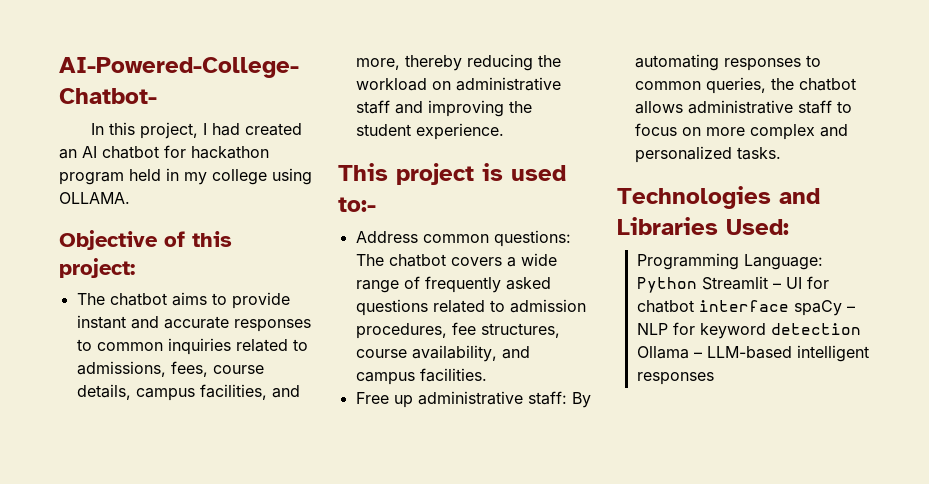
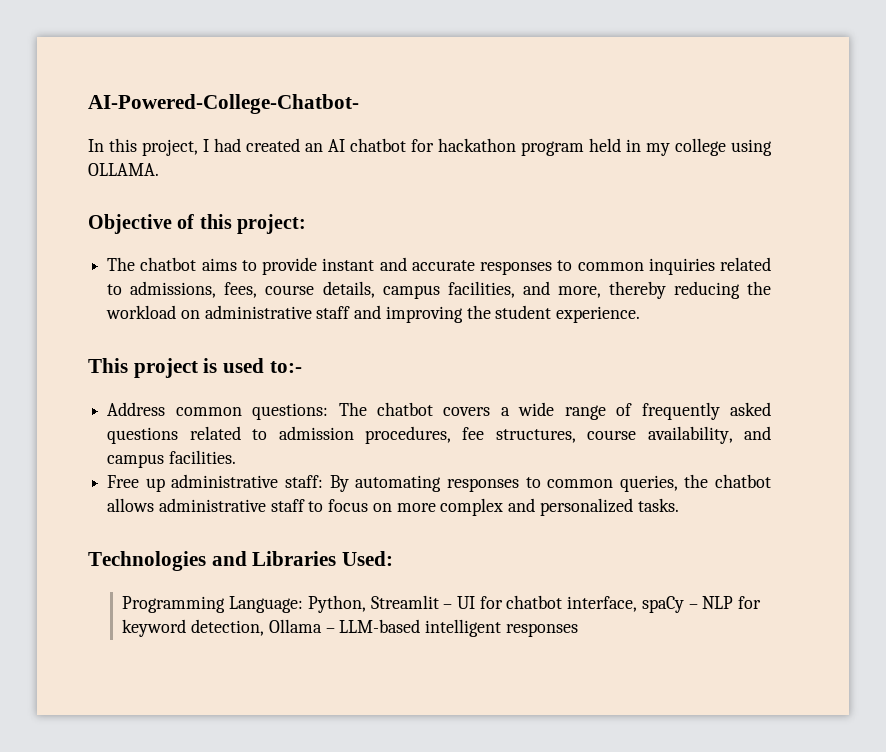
[636,277,697,293] Python -> [307,595,366,613] Python,
[698,300,789,312] interface -> [567,596,638,612] interface,
[770,323,861,335] detection -> [191,619,265,636] detection,

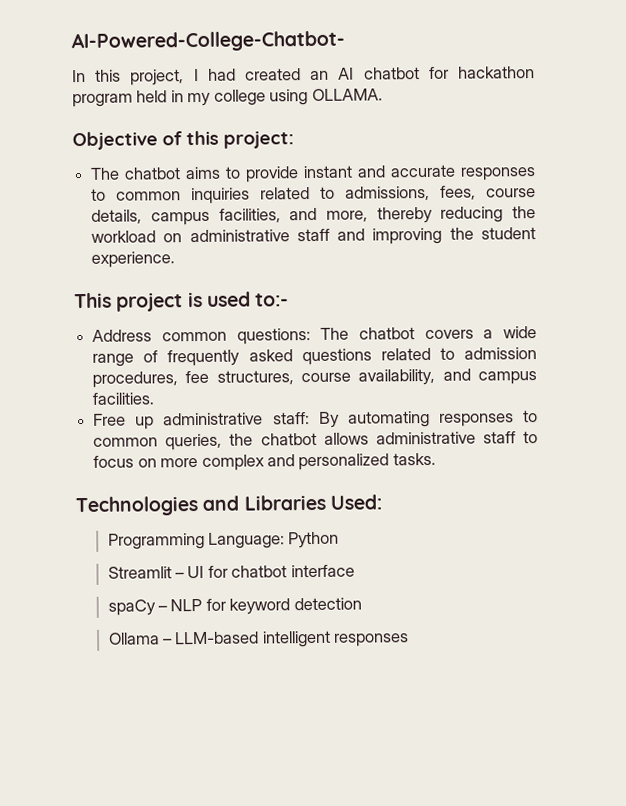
[307,595,366,613] Python, -> [288,531,340,549] Python //
[567,596,638,612] interface, -> [290,564,355,578] interface //
[191,619,265,636] detection, -> [293,597,362,611] detection //

